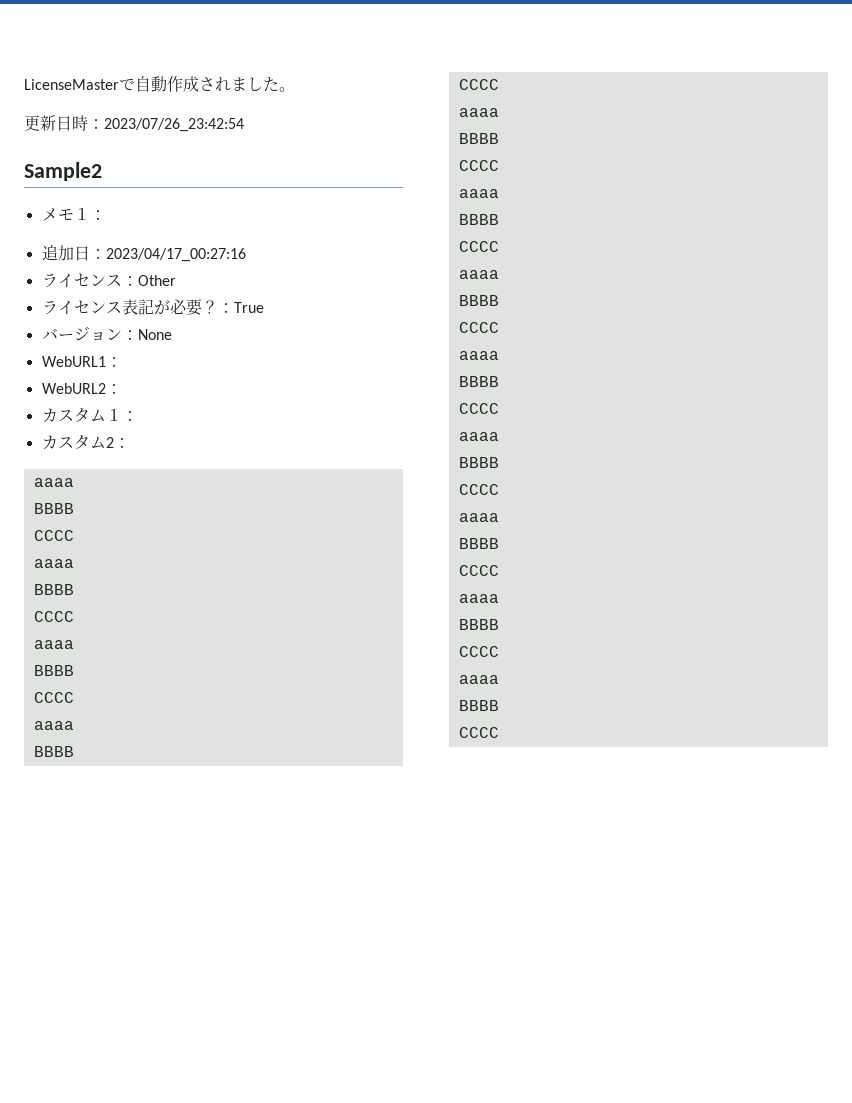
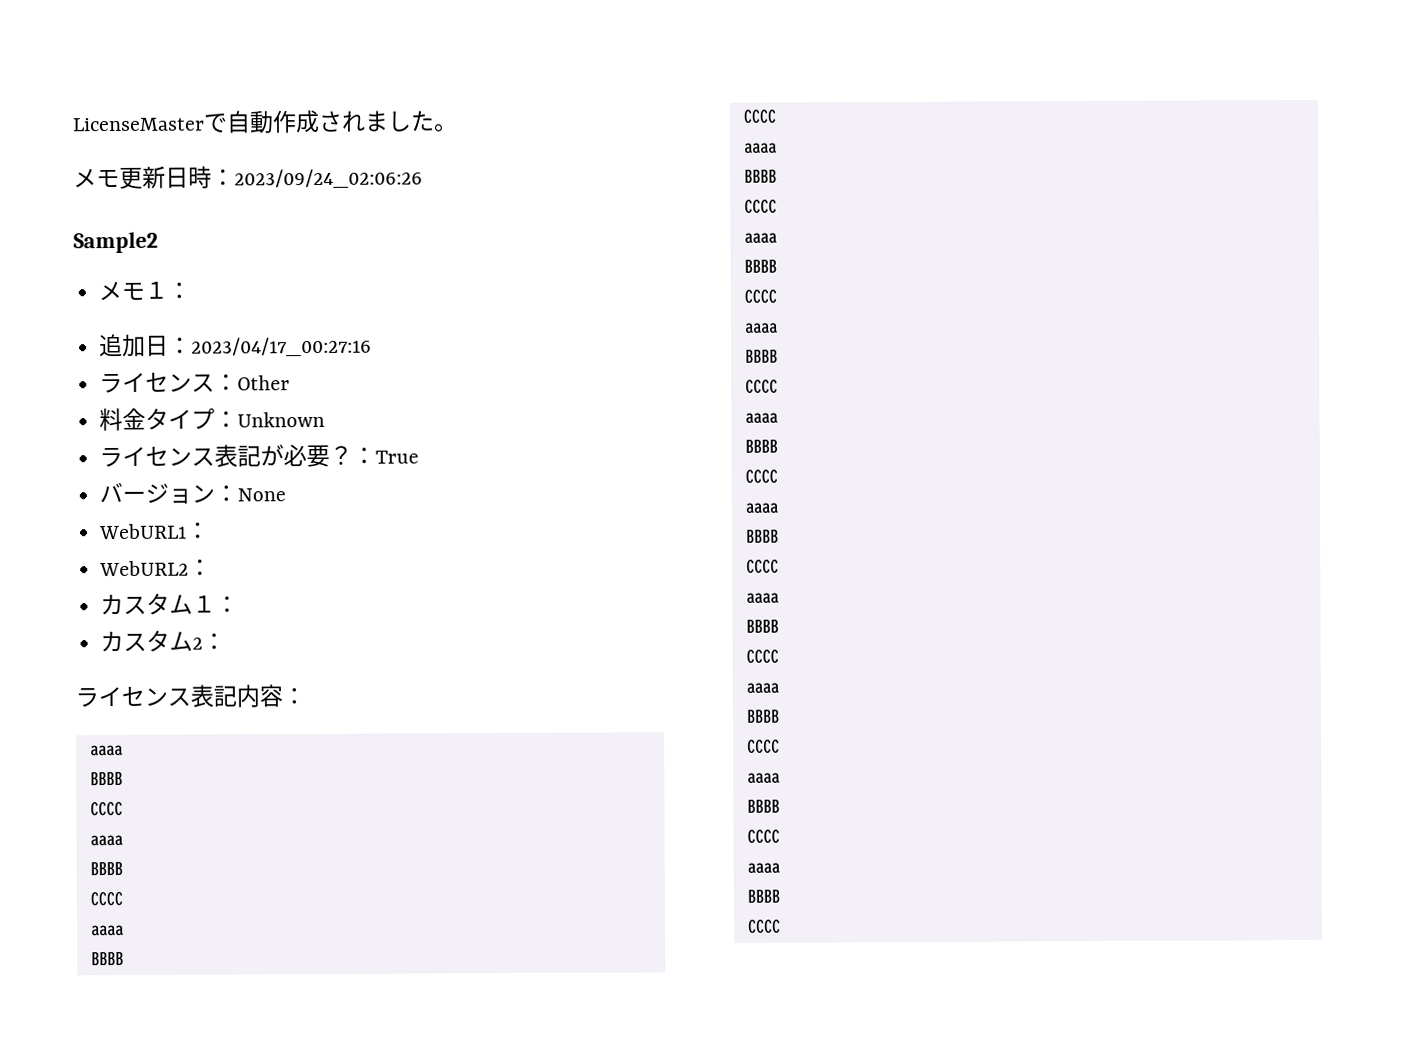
(295, 89) none -> [73,168,120,188] メモ
[104,118,244,132] 2023/07/26_23:42:54 -> [234,168,423,189] 2023/09/24_02:06:26
(176, 280) none -> [99,407,326,432] // 料金タイプ：Unknown
(130, 443) none -> [75,684,306,708] // ライセンス表記内容：

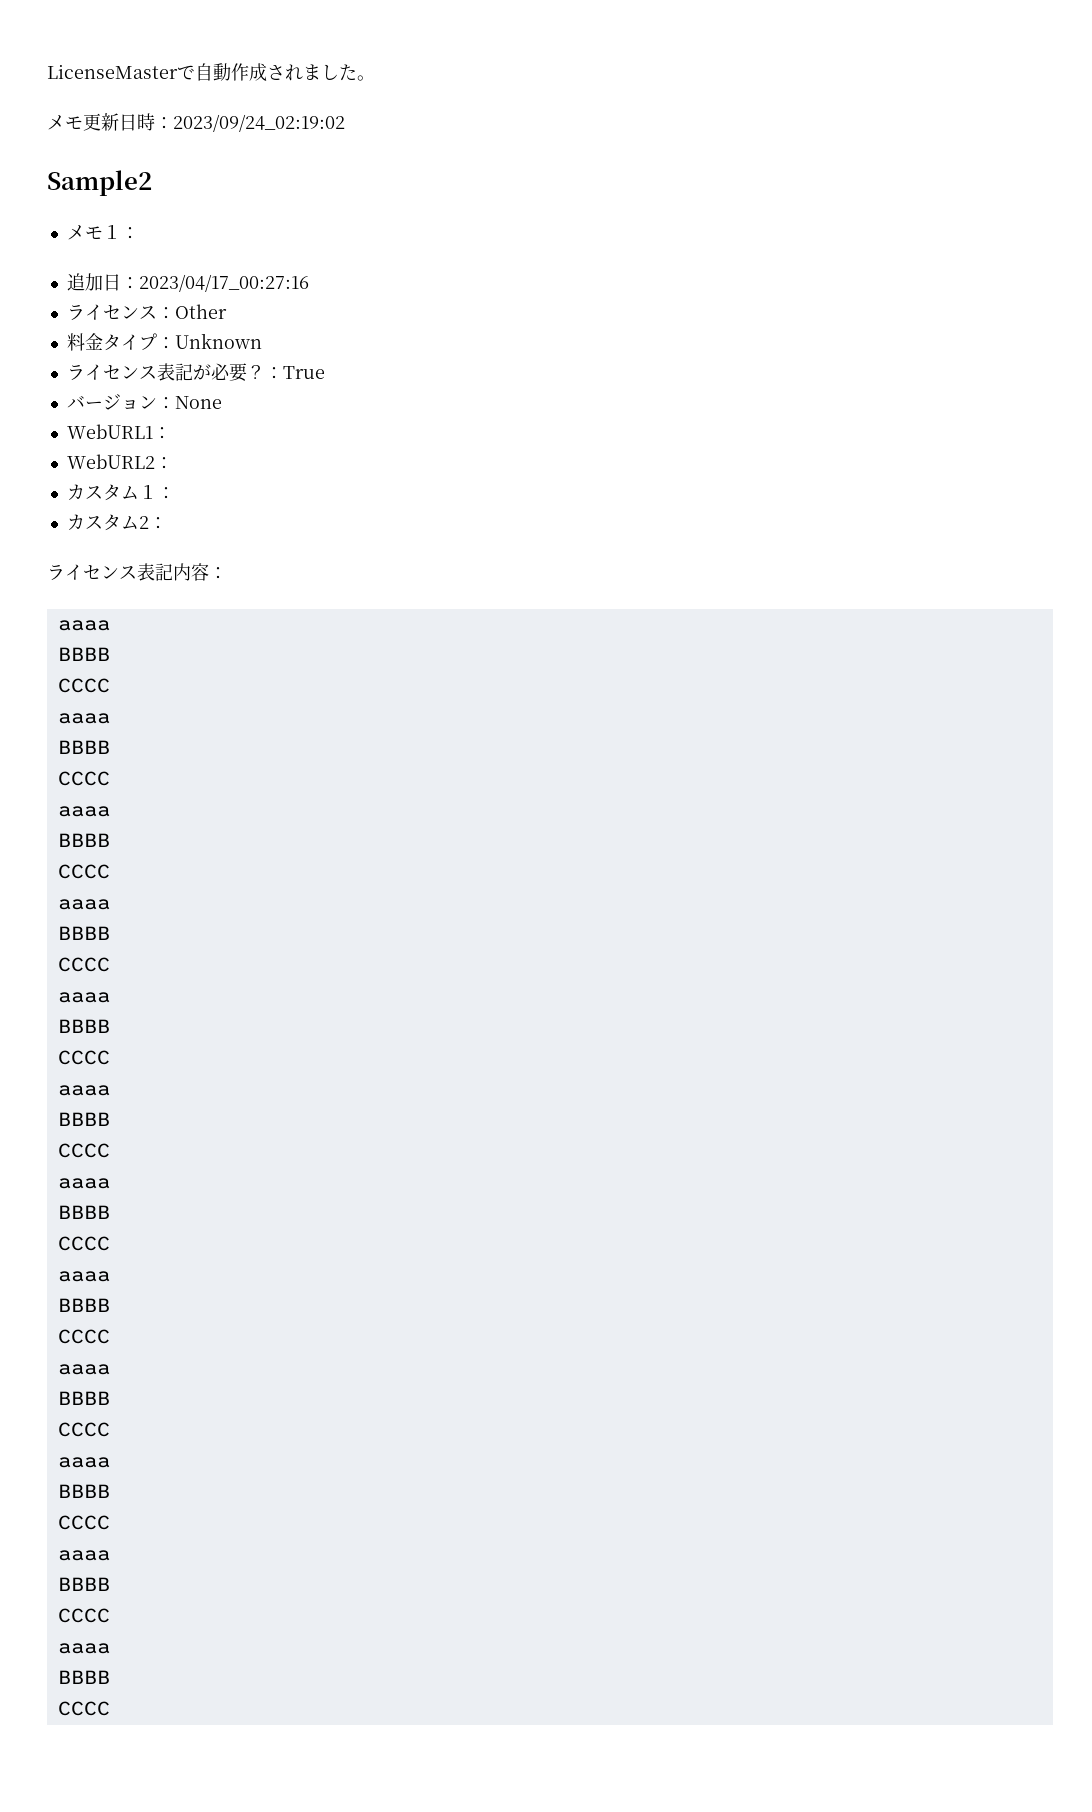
[234,168,423,189] 2023/09/24_02:06:26 -> [173,114,345,132] 2023/09/24_02:19:02

